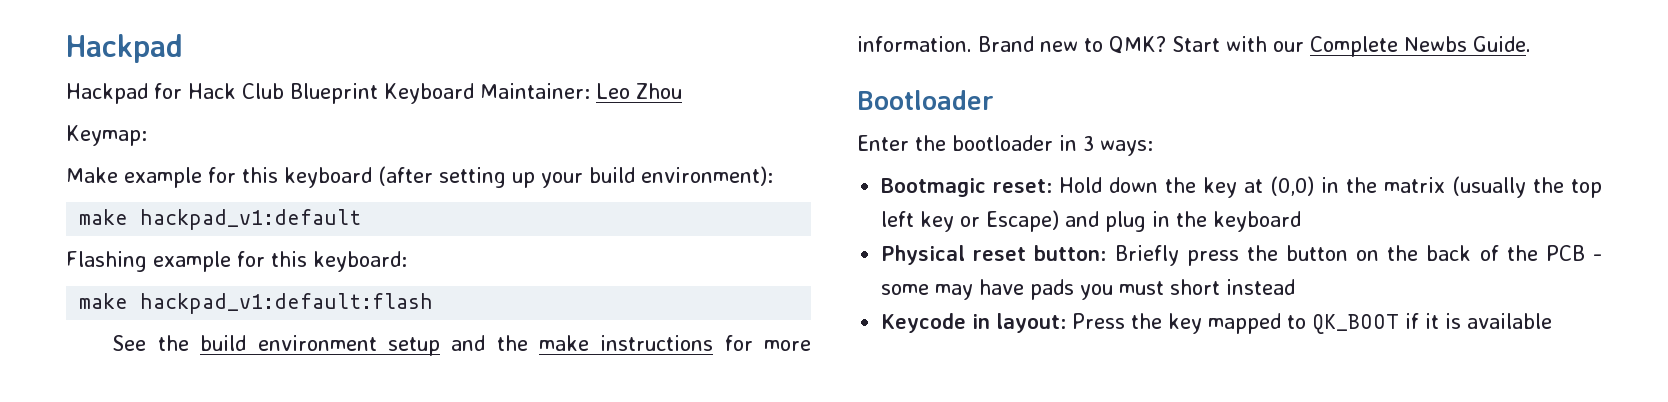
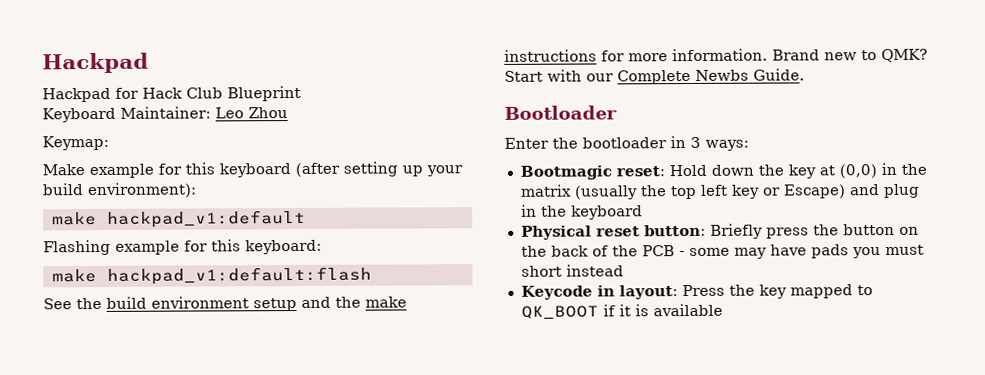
(378, 93) none -> (301, 93) //

